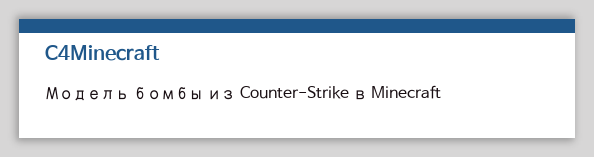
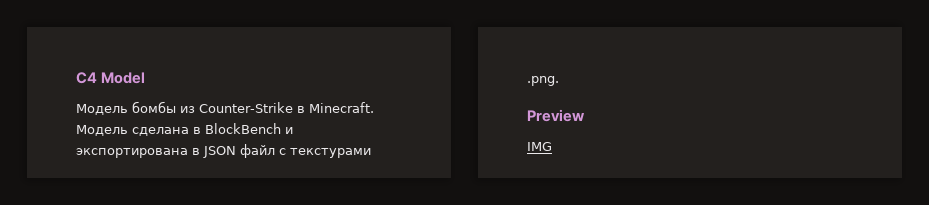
[45,45,160,61] C4Minecraft -> [76,72,146,84] C4 Model
[370,85,441,99] Minecraft -> [309,102,374,113] [76,123,293,136] [76,144,371,158] [527,76,559,86] [527,109,585,122] [527,142,552,151] Minecraft. Модель сделана в BlockBench и экспортирована в JSON файл с текстурами .png. // Preview // IMG

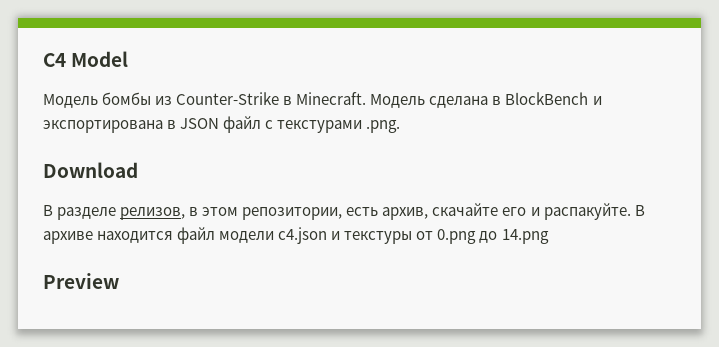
(559, 81) none -> [43,162,138,178] [43,203,645,220] [43,227,549,244] // Download // В разделе релизов, в этом репозитории, есть архив, скачайте его и распакуйте. В архиве находится файл модели c4.json и текстуры от 0.png до 14.png
[527,142,552,151] // IMG -> (119, 281) none

